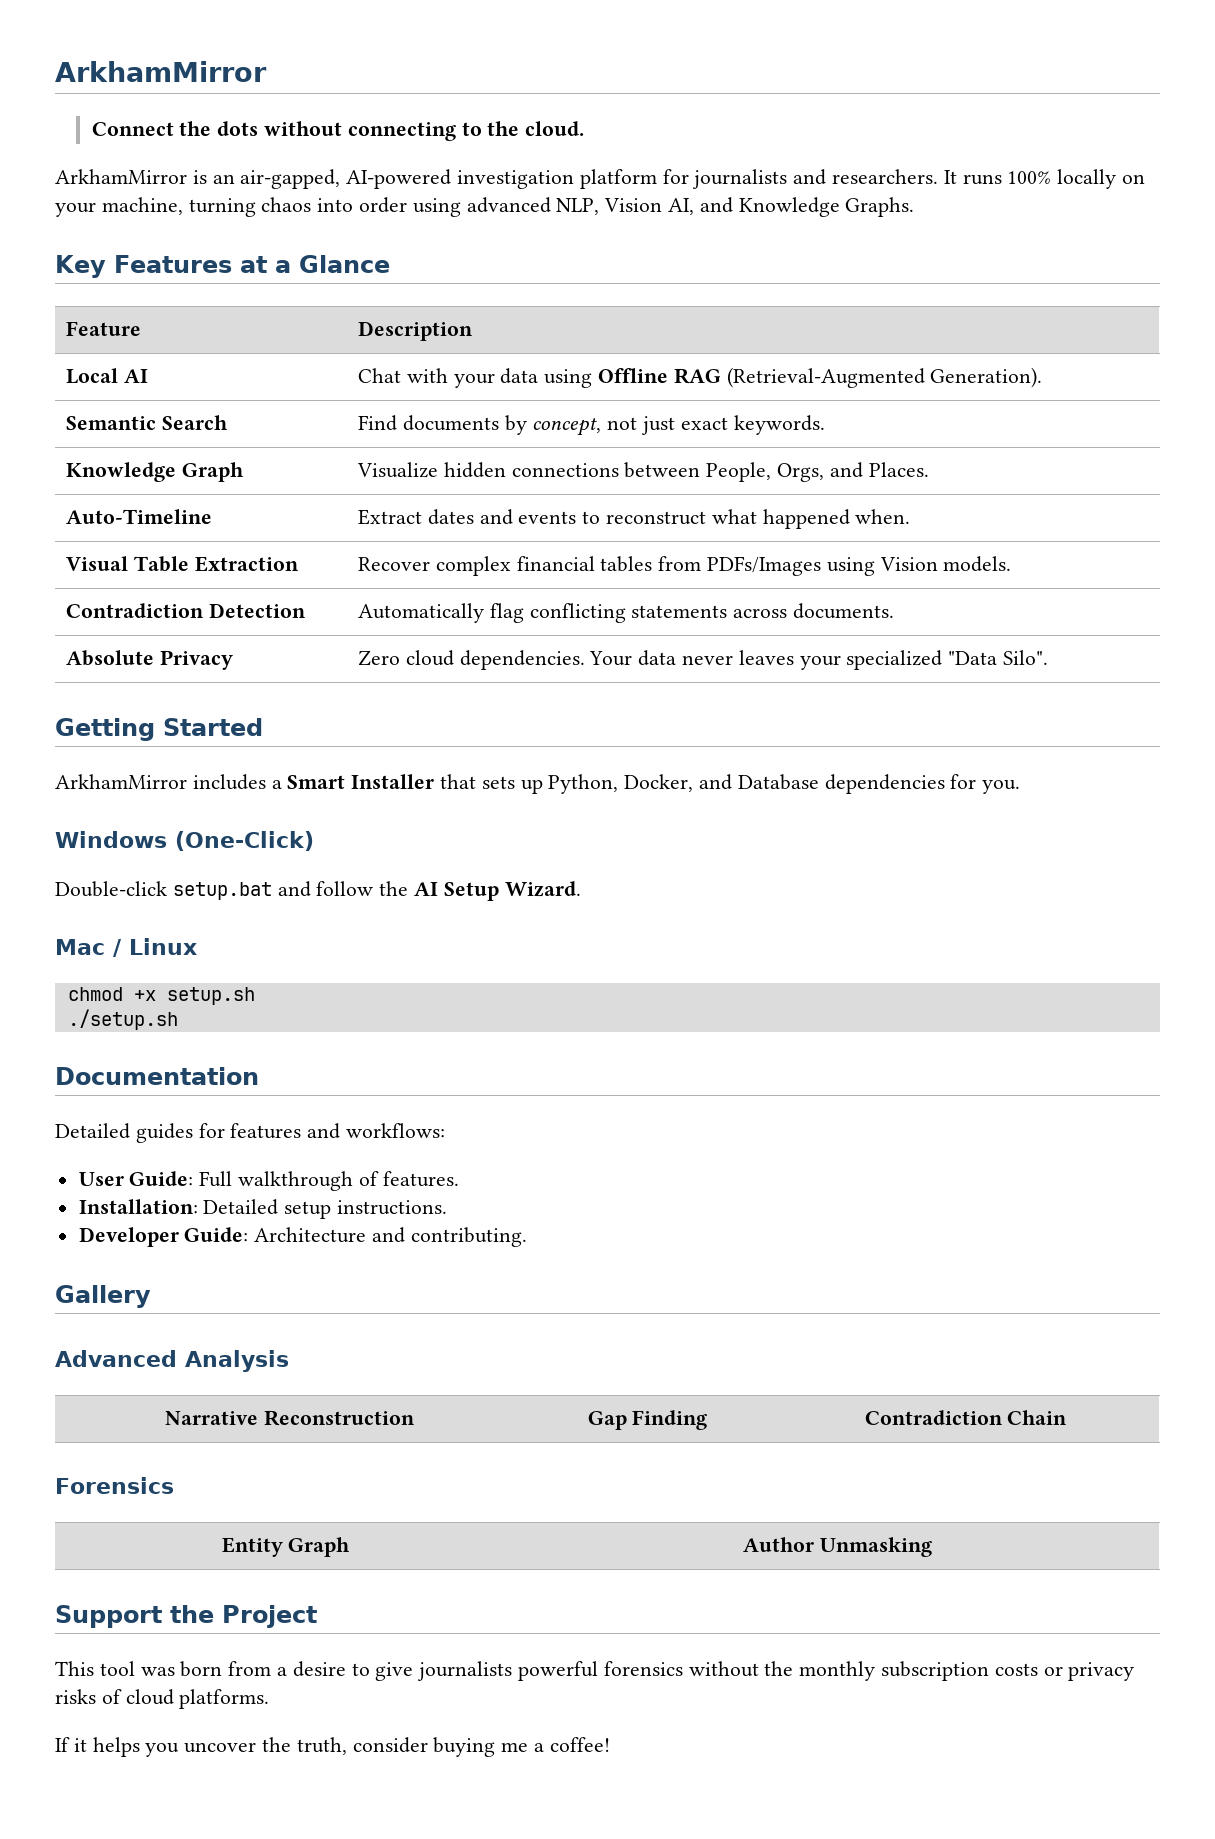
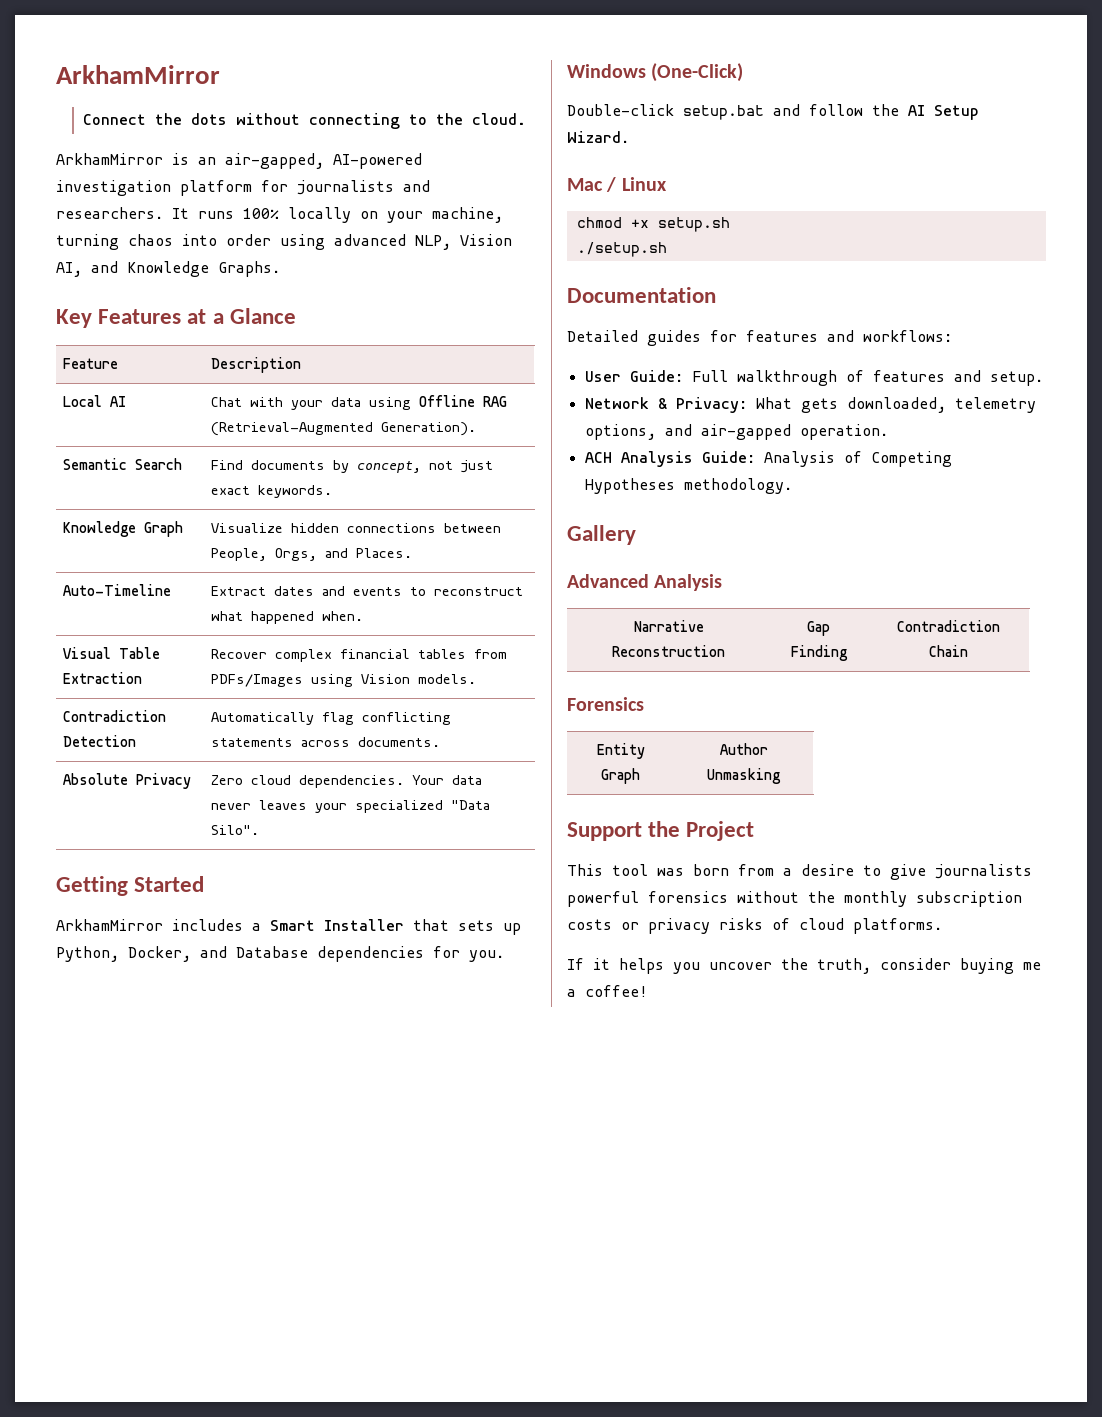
[382,1171,459,1187] [78,1199,448,1219] [78,1227,527,1247] features. // Installation: Detailed setup instructions. // Developer Guide: Architecture and contributing. -> [872,370,1043,386] [584,397,1036,413] [584,424,888,440] [584,451,952,467] [584,478,792,494] features and setup. // Network & Privacy: What gets downloaded, telemetry options, and air-gapped operation. // ACH Analysis Guide: Analysis of Competing Hypotheses methodology.

